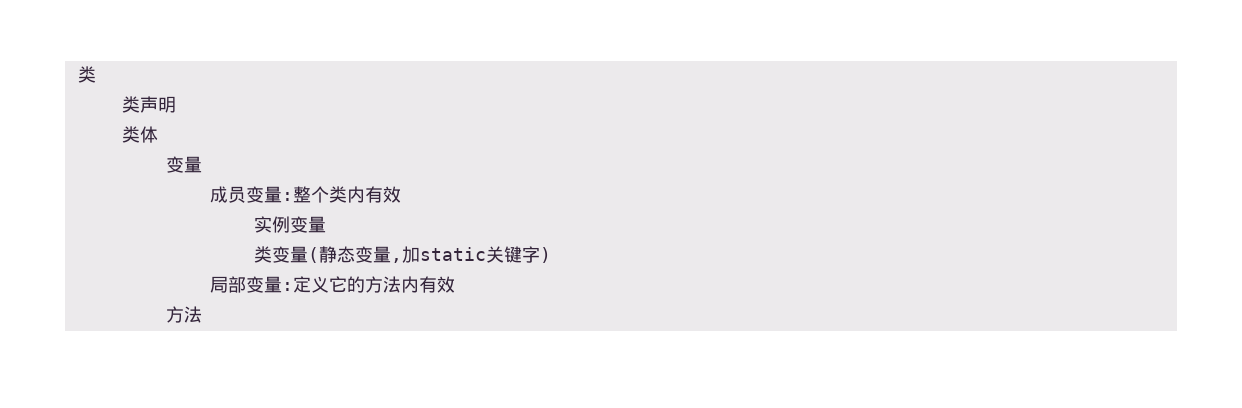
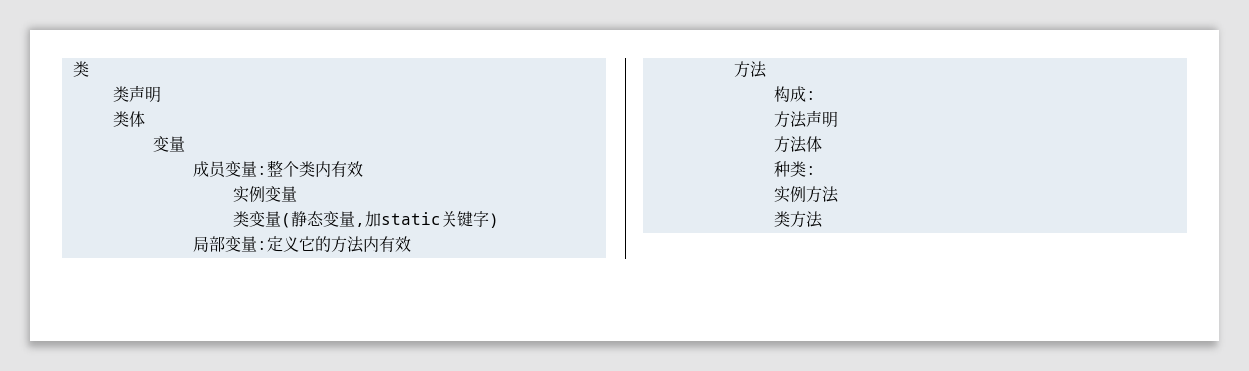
(202, 314) none -> [773,86,816,102] [773,110,838,128] [773,136,822,153] [773,161,816,177] [773,186,839,203] [773,211,823,228] // 构成: // 方法声明 // 方法体 // 种类: // 实例方法 // 类方法

